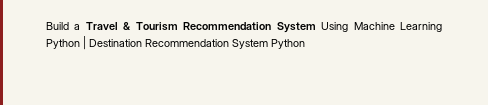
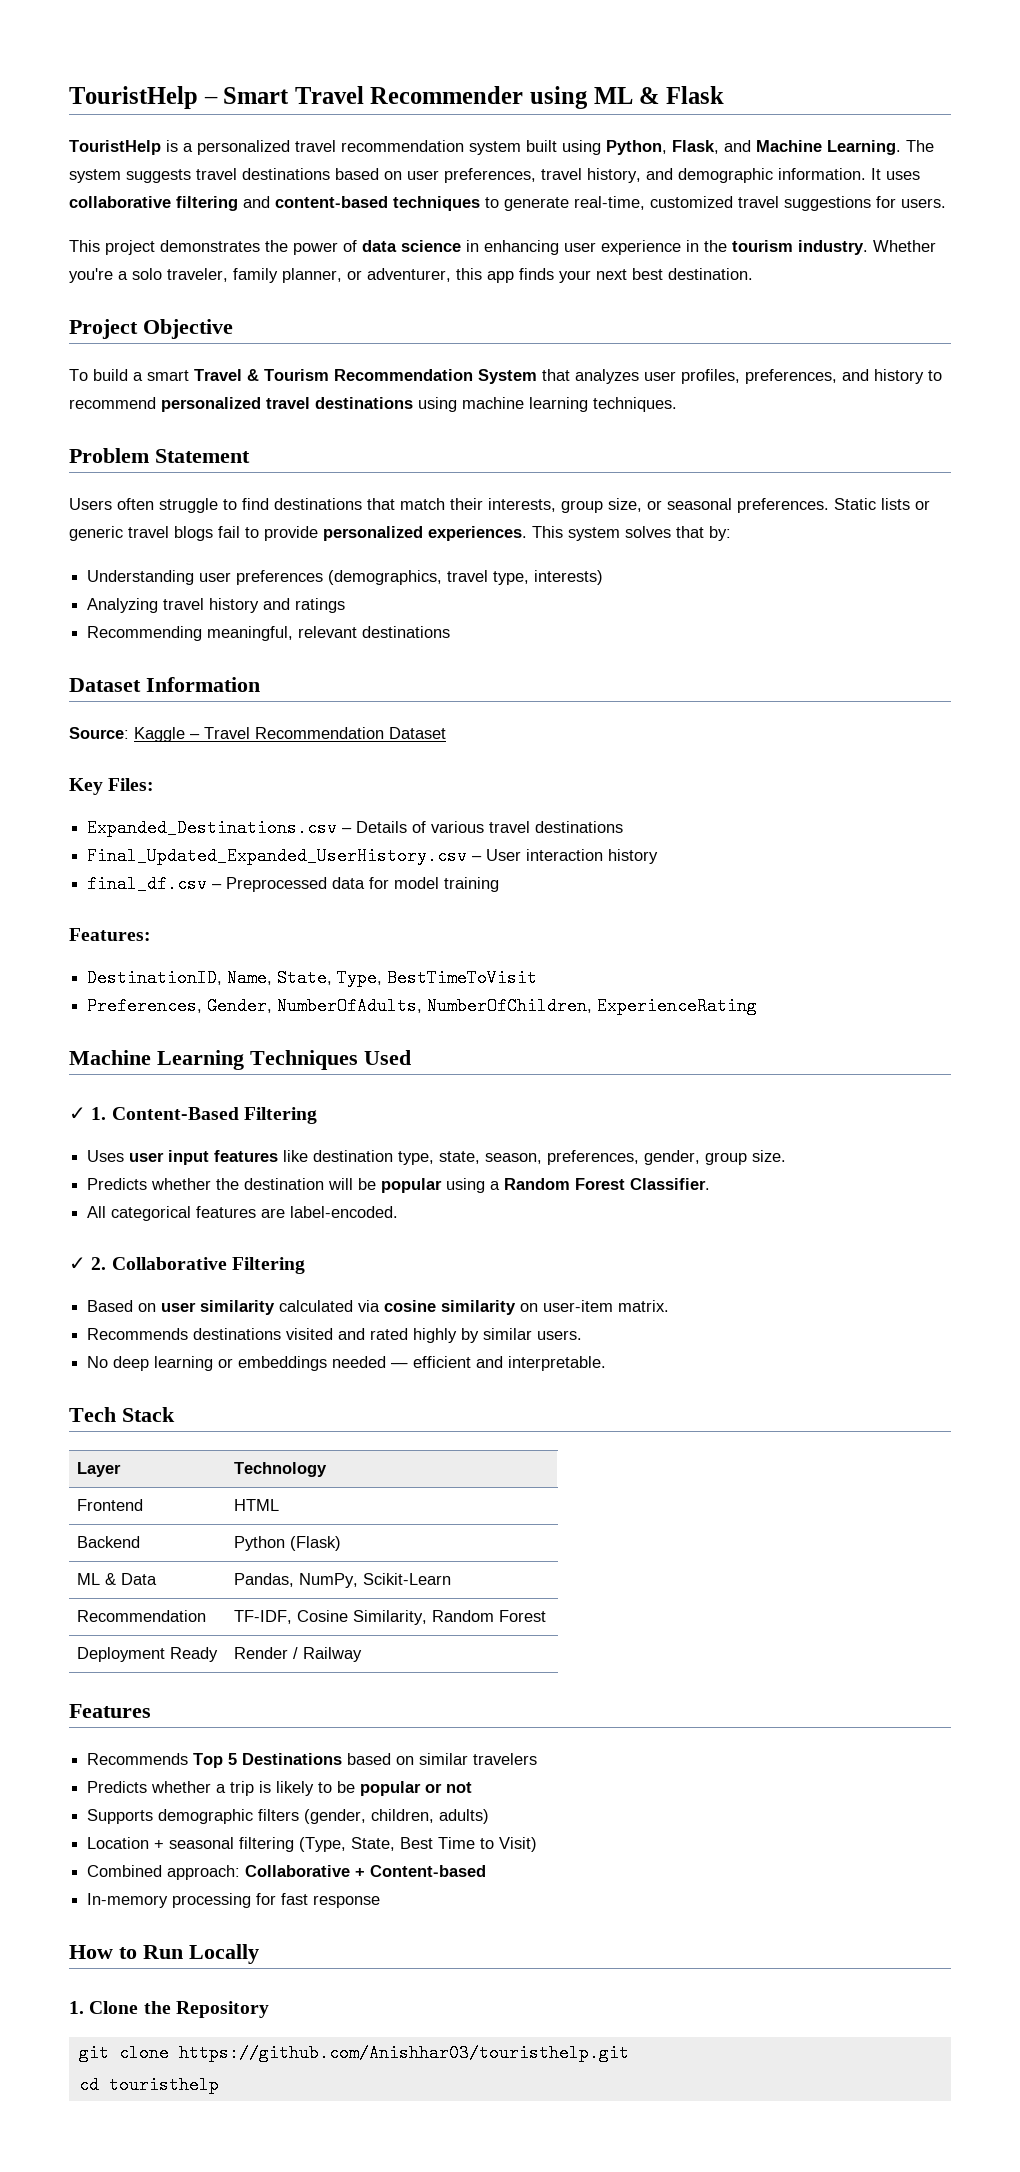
[46,22,81,30] Build a -> [69,86,724,109] [69,140,934,155] [69,168,920,183] [69,196,946,211] [69,240,936,255] [69,268,753,283] [69,319,233,339] [69,369,189,381] TouristHelp – Smart Travel Recommender using ML & Flask // TouristHelp is a personalized travel recommendation system built using Python, Flask, and Machine Learning. The system suggests travel destinations based on user preferences, travel history, and demographic information. It uses collaborative filtering and content-based techniques to generate real-time, customized travel suggestions for users. // This project demonstrates the power of data science in enhancing user experience in the tourism industry. Whether you're a solo traveler, family planner, or adventurer, this app finds your next best destination. // Project Objective // To build a smart
[321,22,443,32] [46,36,305,50] Using Machine Learning Python | Destination Recommendation System Python -> [542,369,942,384] [69,397,677,412] [69,448,250,463] [69,498,930,513] [69,526,731,541] [87,570,604,585] [87,598,346,613] [87,626,451,641] [69,677,260,692] [69,727,446,742] [69,778,155,795] [87,819,624,837] [87,847,659,865] [87,875,500,893] [69,928,151,941] [87,969,538,987] [87,997,758,1015] [69,1050,411,1070] [69,1107,317,1124] [87,1150,787,1165] [87,1178,711,1193] [87,1206,399,1221] [69,1257,305,1274] [87,1300,670,1315] [87,1328,583,1343] [87,1356,607,1371] [69,1407,175,1422] [76,1462,121,1477] [233,1462,327,1477] [76,1499,143,1511] [233,1499,279,1511] [76,1536,140,1548] [233,1536,341,1551] [76,1573,157,1585] [233,1573,451,1588] [76,1610,206,1622] [233,1610,546,1625] [76,1647,218,1662] [233,1647,362,1662] [69,1704,151,1718] [87,1753,538,1768] [87,1781,473,1796] [87,1809,490,1824] [87,1837,538,1852] [87,1865,487,1880] [87,1893,381,1908] [69,1944,259,1964] [69,2001,269,2018] [78,2044,629,2062] [78,2076,219,2094] that analyzes user profiles, preferences, and history to recommend personalized travel destinations using machine learning techniques. // Problem Statement // Users often struggle to find destinations that match their interests, group size, or seasonal preferences. Static lists or generic travel blogs fail to provide personalized experiences. This system solves that by: // Understanding user preferences (demographics, travel type, interests) // Analyzing travel history and ratings // Recommending meaningful, relevant destinations // Dataset Information // Source: Kaggle – Travel Recommendation Dataset // Key Files: // Expanded_Destinations.csv – Details of various travel destinations // Final_Updated_Expanded_UserHistory.csv – User interaction history // final_df.csv – Preprocessed data for model training // Features: // DestinationID, Name, State, Type, BestTimeToVisit // Preferences, Gender, NumberOfAdults, NumberOfChildren, ExperienceRating // Machine Learning Techniques Used // ✓ 1. Content-Based Filtering // Uses user input features like destination type, state, season, preferences, gender, group size. // Predicts whether the destination will be popular using a Random Forest Classifier. // All categorical features are label-encoded. // ✓ 2. Collaborative Filtering // Based on user similarity calculated via cosine similarity on user-item matrix. // Recommends destinations visited and rated highly by similar users. // No deep learning or embeddings needed — efficient and interpretable. // Tech Stack // Layer | Technology // Frontend | HTML // Backend | Python (Flask) // ML & Data | Pandas, NumPy, Scikit-Learn // Recommendation | TF-IDF, Cosine Similarity, Random Forest // Deployment Ready | Render / Railway // Features // Recommends Top 5 Destinations based on similar travelers // Predicts whether a trip is likely to be popular or not // Supports demographic filters (gender, children, adults) // Location + seasonal filtering (Type, State, Best Time to Visit) // Combined approach: Collaborative + Content-based // In-memory processing for fast response // How to Run Locally // 1. Clone the Repository // git clone https://github.com/Anishhar03/touristhelp.git // cd touristhelp

